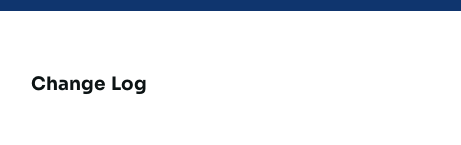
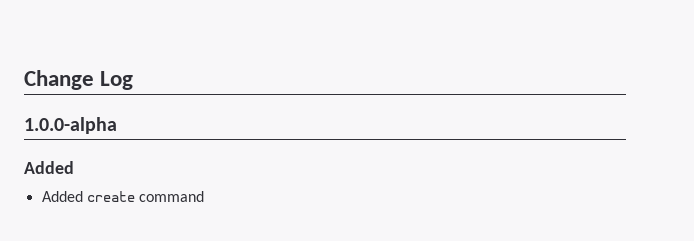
(147, 85) none -> [24,117,117,134] [24,161,74,174] [41,191,205,202] // 1.0.0-alpha // Added // Added create command

